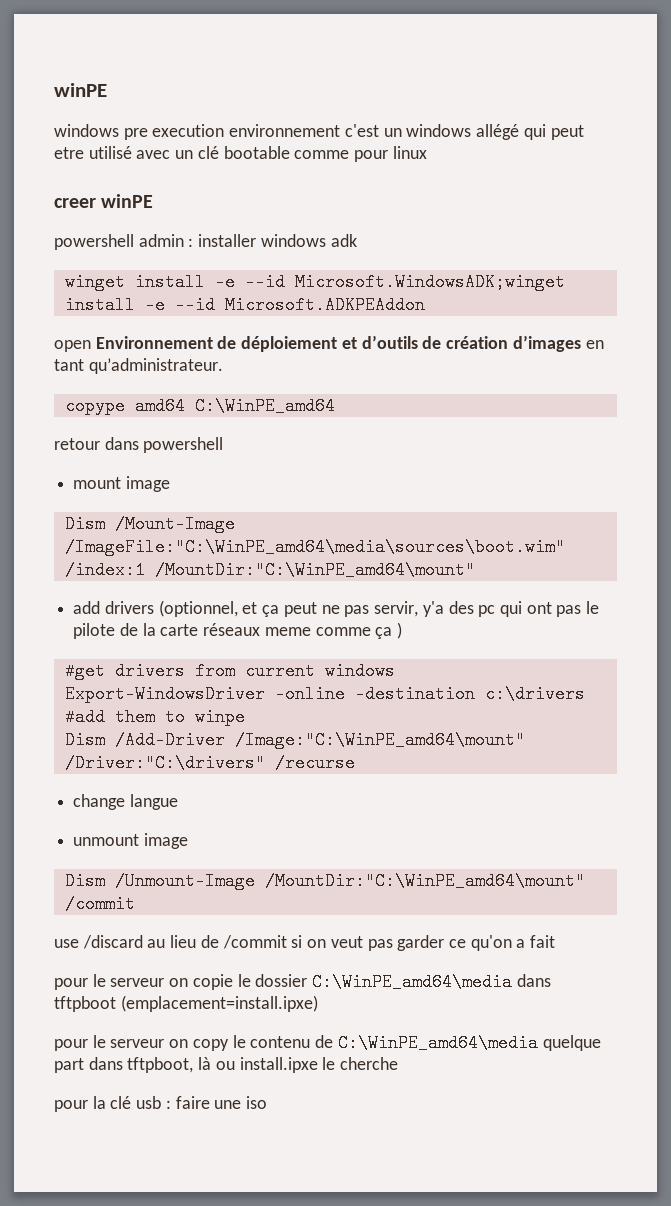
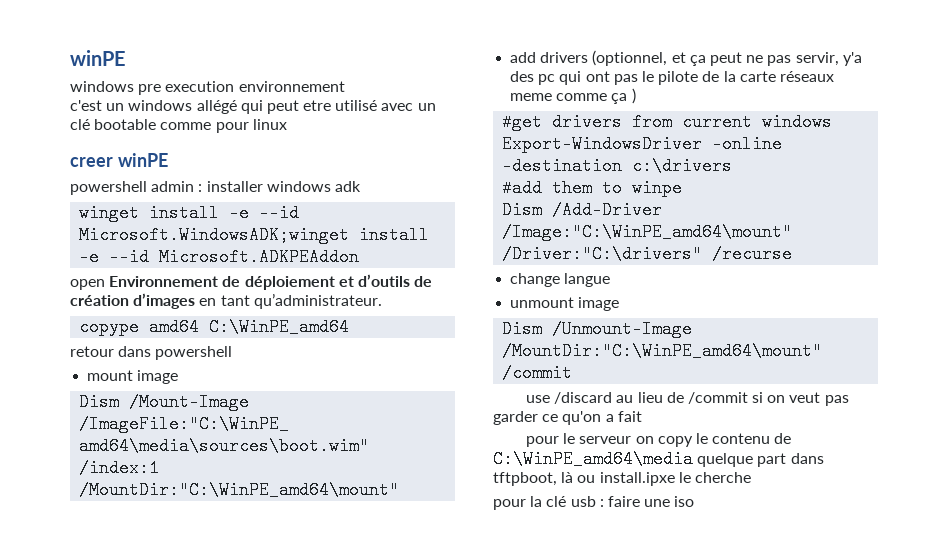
(341, 130) none -> (345, 86) //
[54,973,551,991] [54,995,318,1012] // pour le serveur on copie le dossier C:\WinPE_amd64\media dans tftpboot (emplacement=install.ipxe) -> (642, 416) none

